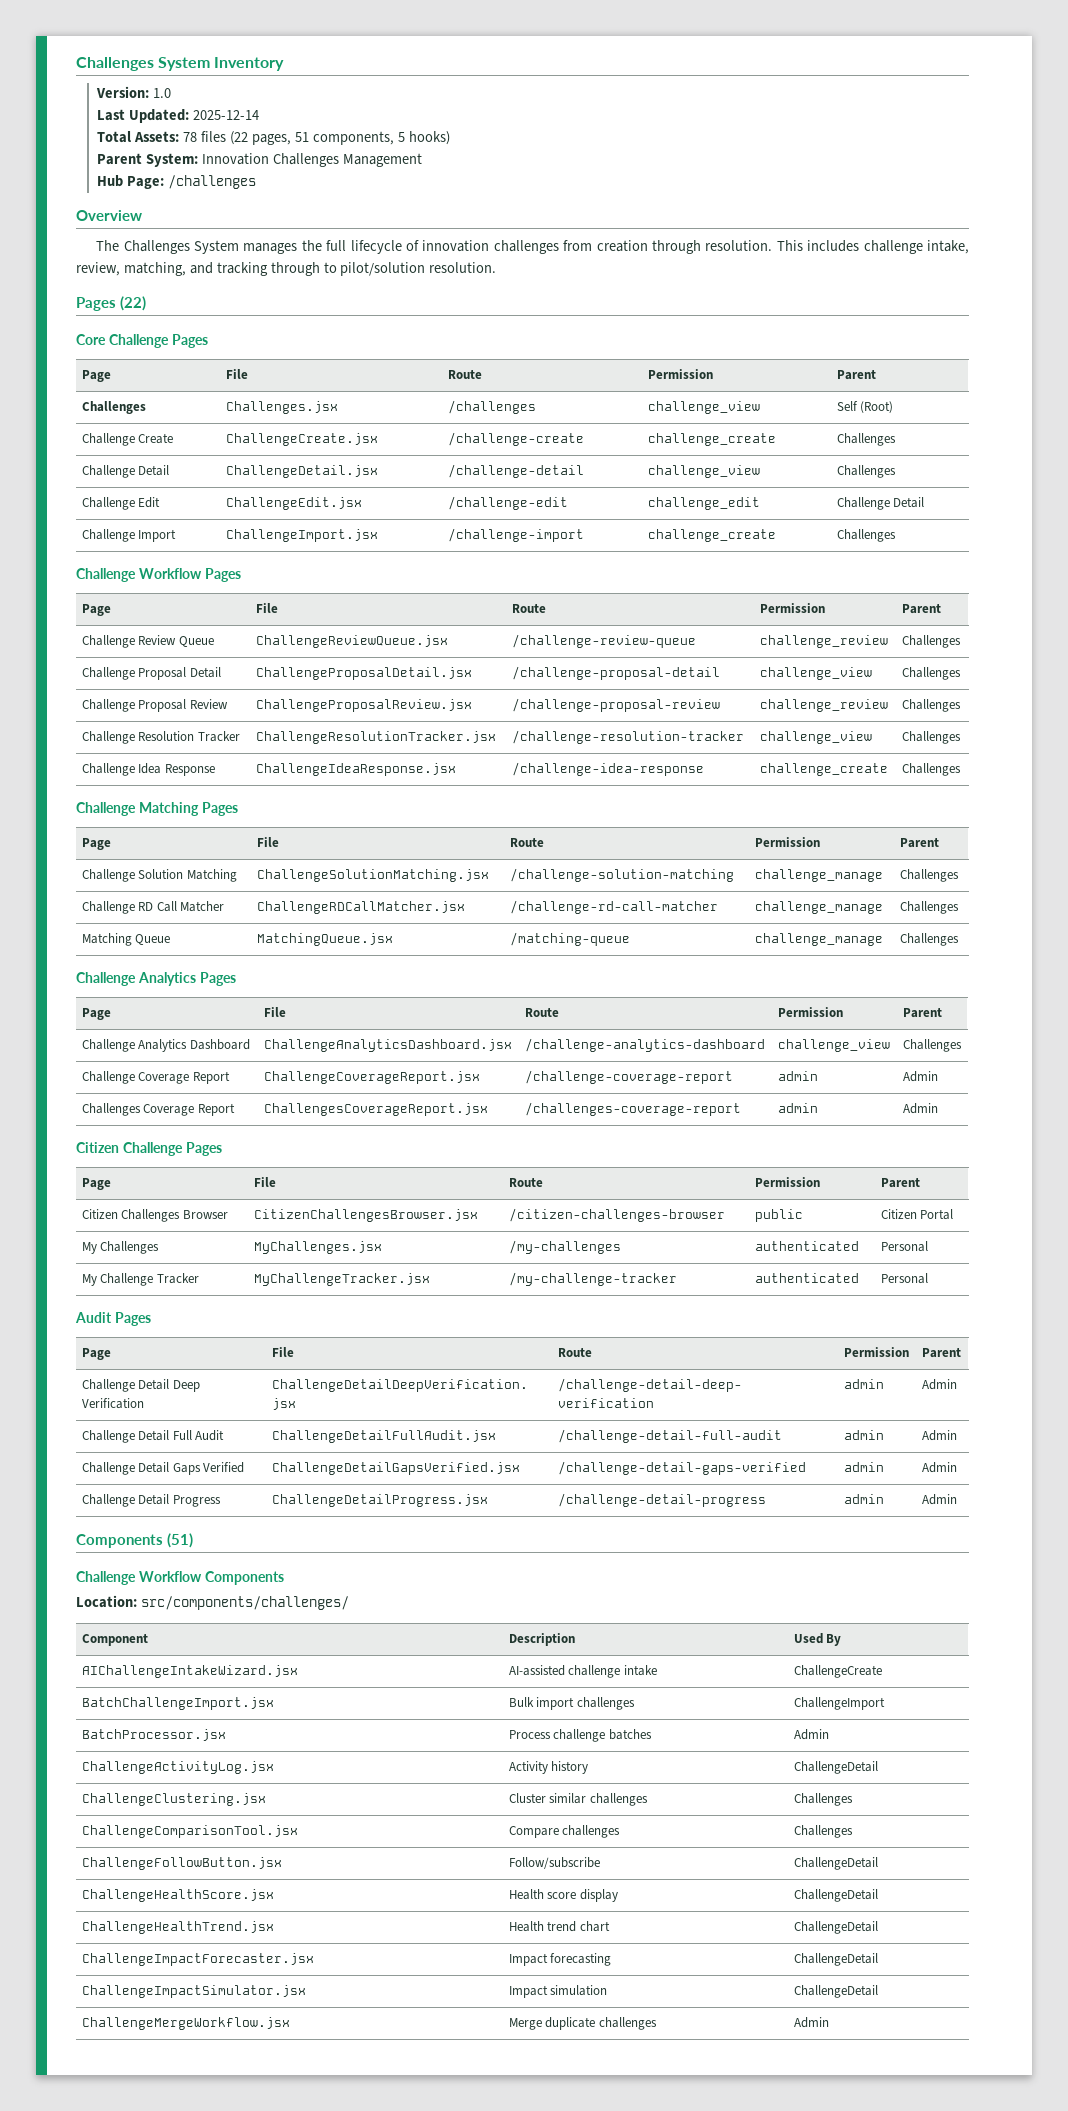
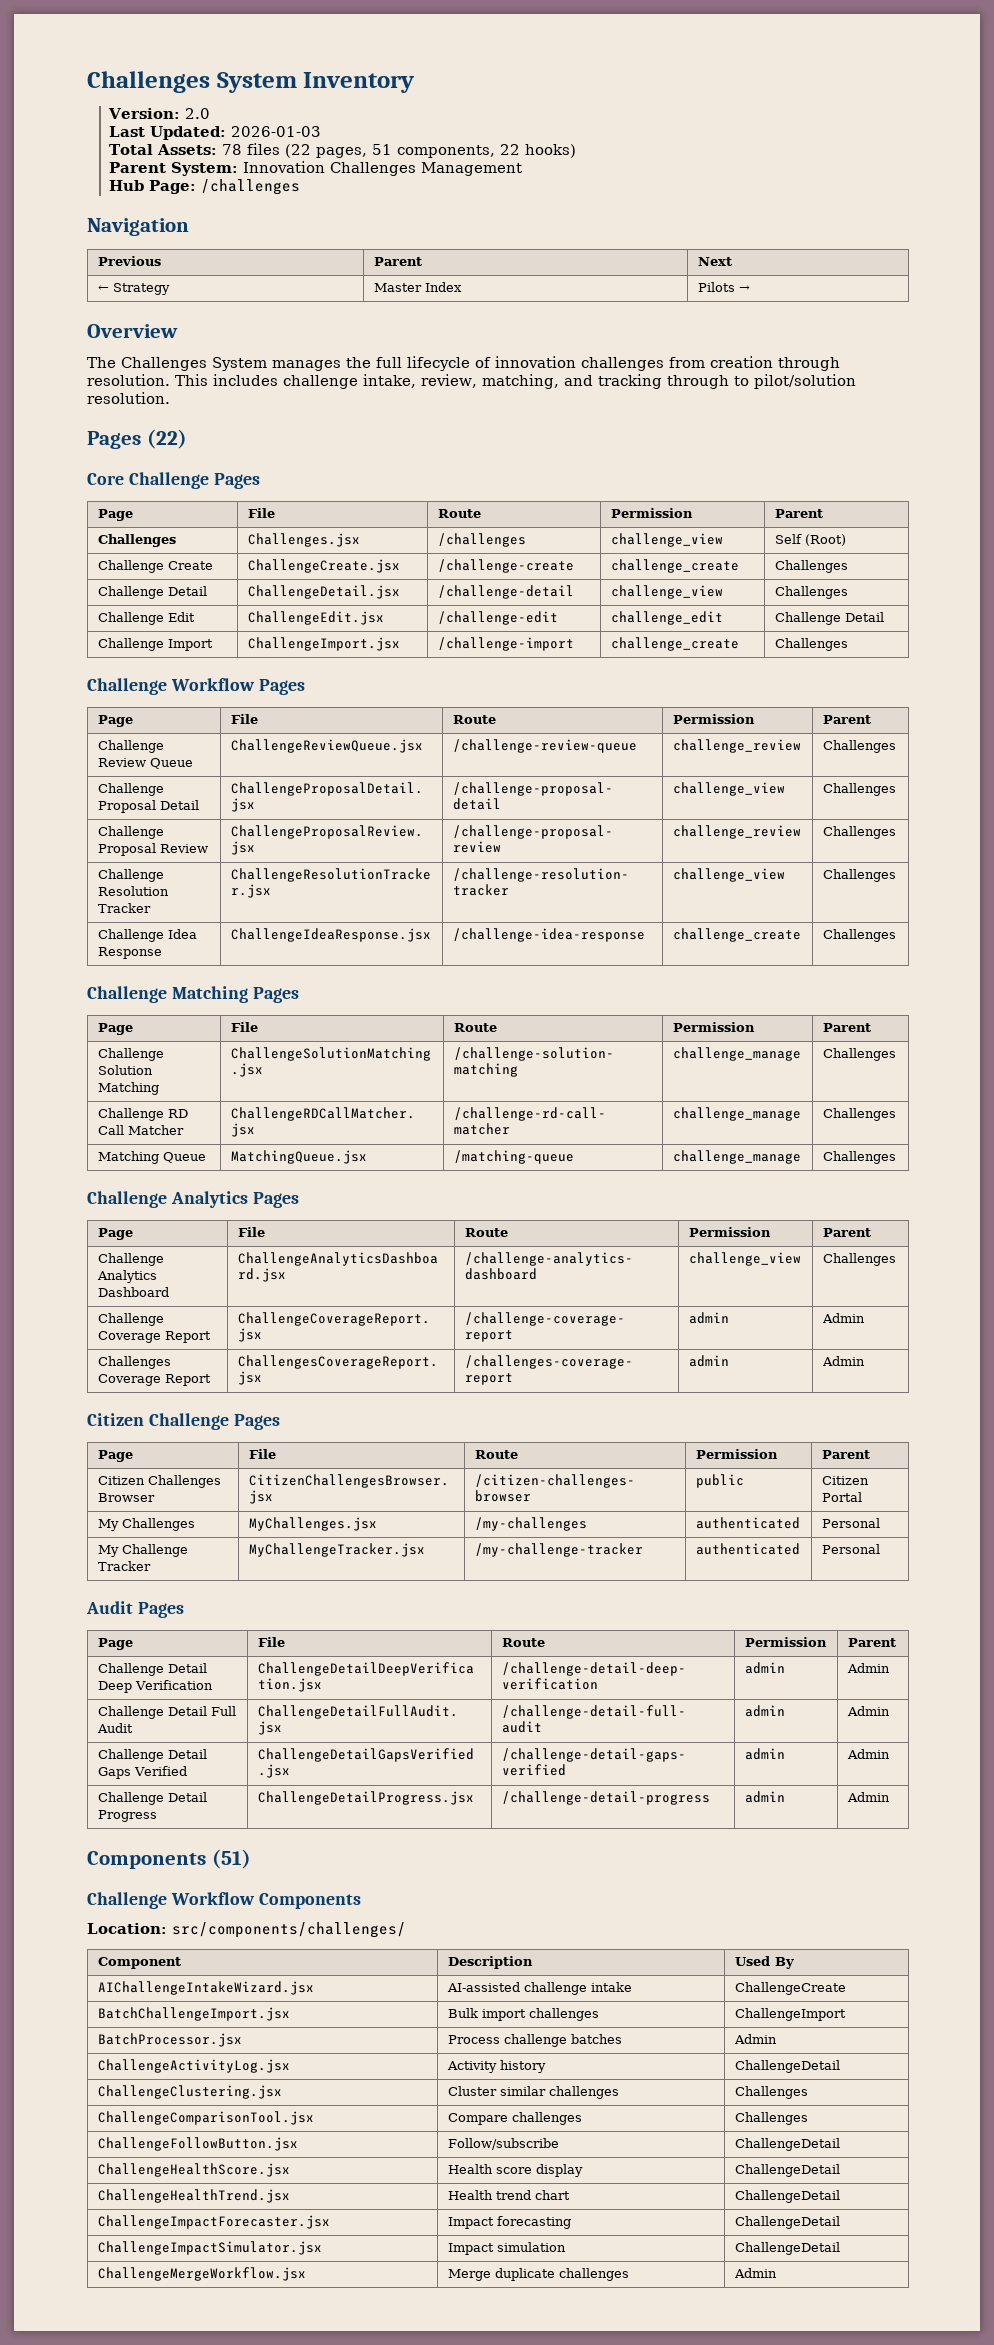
[153,88,172,98] 1.0 -> [184,108,210,119] 2.0
[193,110,260,120] 2025-12-14 -> [231,126,322,137] 2026-01-03
[397,132,405,142] 5 -> [499,144,520,155] 22
(257, 182) none -> [87,218,189,236] [97,256,161,266] [373,257,422,266] [697,257,732,266] [97,283,170,295] [373,282,462,292] [697,282,750,292] // Navigation // Previous | Parent | Next // ← Strategy | Master Index | Pilots →

